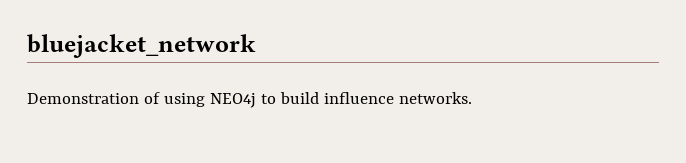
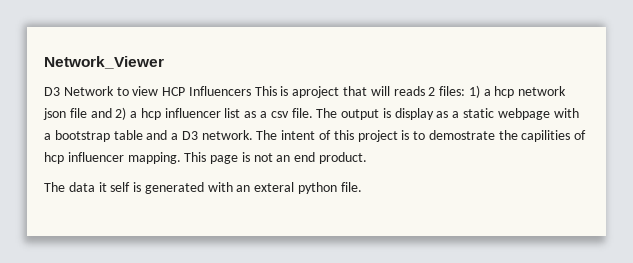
[27,34,256,58] [27,92,472,108] bluejacket_network // Demonstration of using NEO4j to build influence networks. -> [44,56,164,69] [44,85,567,98] [43,107,579,120] [44,130,587,142] [44,152,368,164] [44,182,362,194] Network_Viewer // D3 Network to view HCP Influencers This is aproject that will reads 2 files: 1) a hcp network json file and 2) a hcp influencer list as a csv file. The output is display as a static webpage with a bootstrap table and a D3 network. The intent of this project is to demostrate the capilities of hcp influencer mapping. This page is not an end product. // The data it self is generated with an exteral python file.

